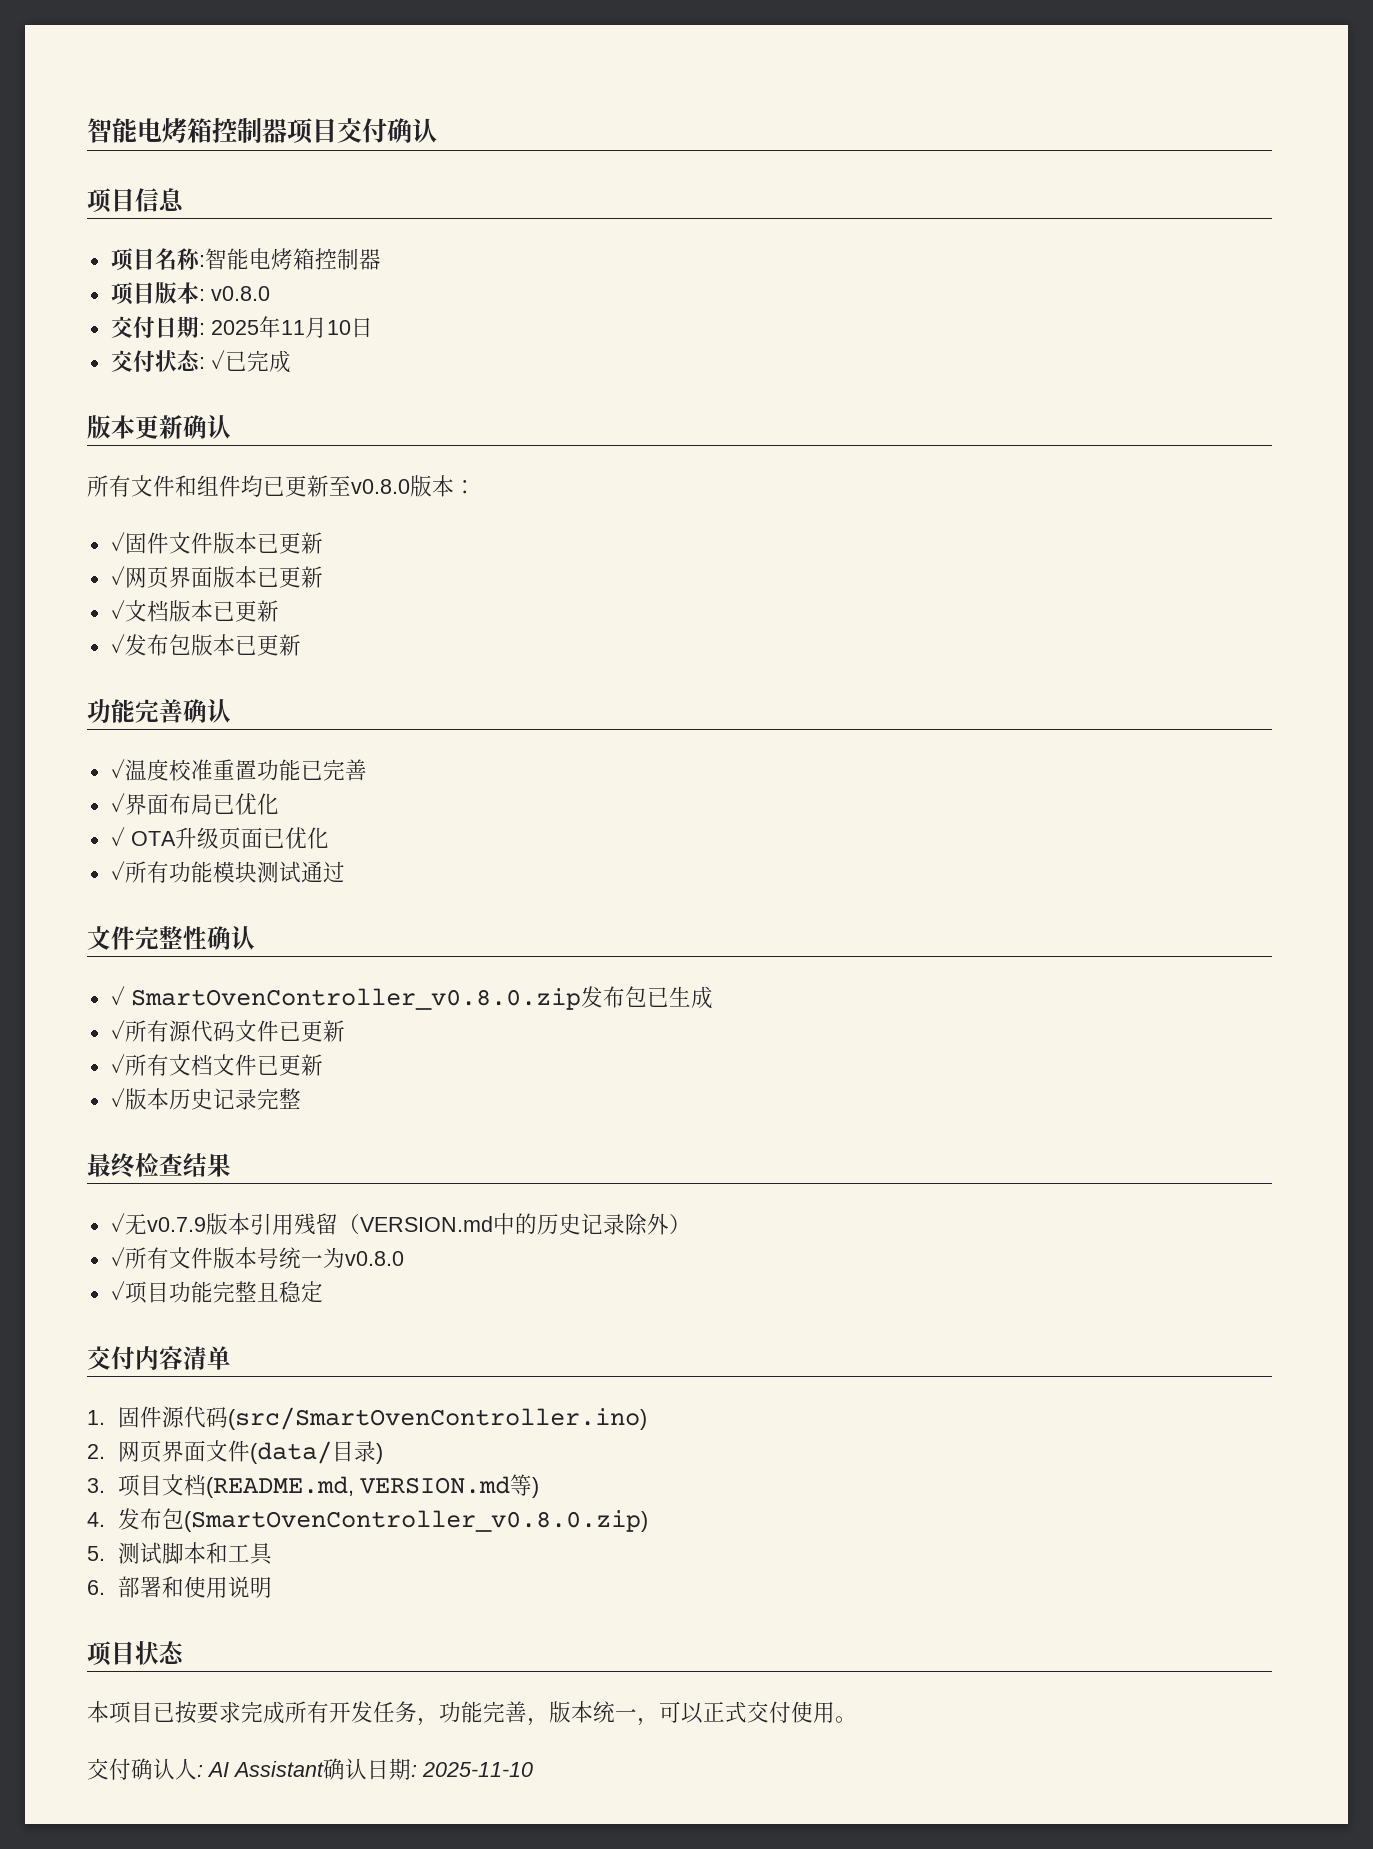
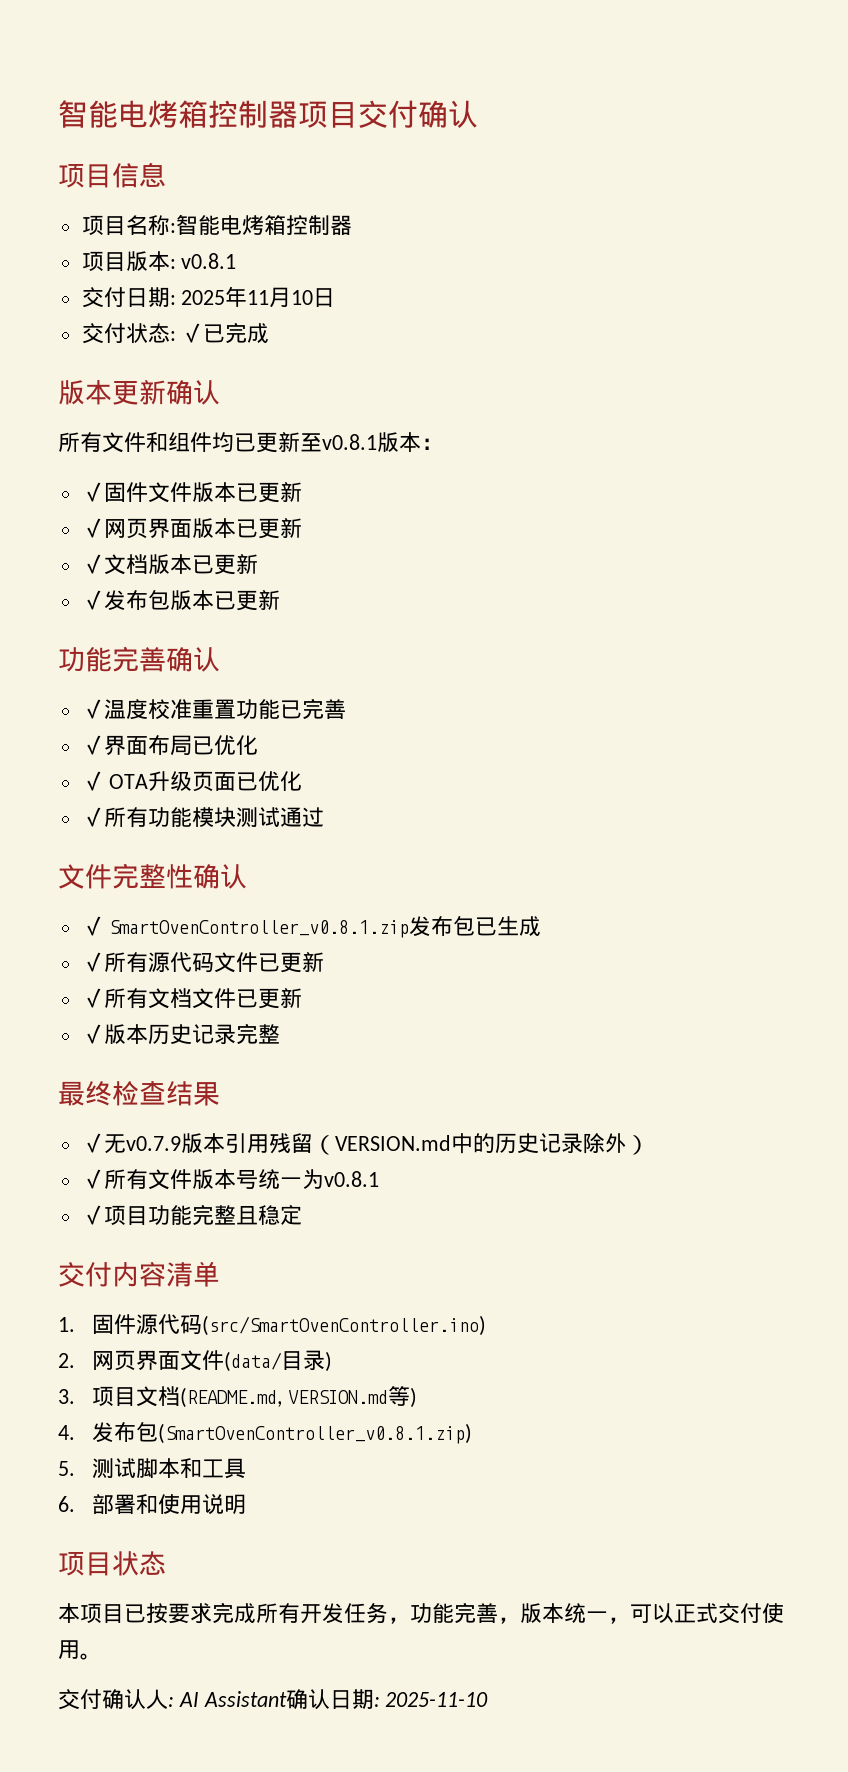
[210,286,270,301] v0.8.0 -> [181,253,237,269] v0.8.1
[351,479,410,494] v0.8.0 -> [322,434,377,450] v0.8.1
[130,988,581,1010] SmartOvenController_v0.8.0.zip -> [109,920,410,938] SmartOvenController_v0.8.1.zip
[344,1251,404,1266] v0.8.0 -> [323,1171,379,1187] v0.8.1
[183,1510,648,1532] (SmartOvenController_v0.8.0.zip) -> [157,1423,472,1444] (SmartOvenController_v0.8.1.zip)

